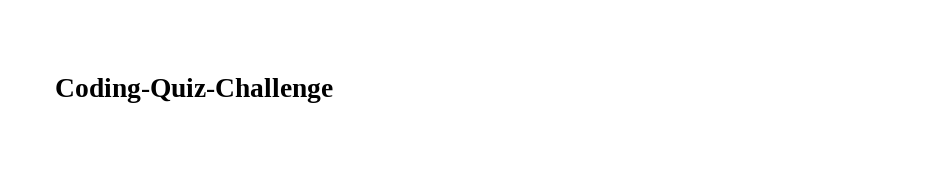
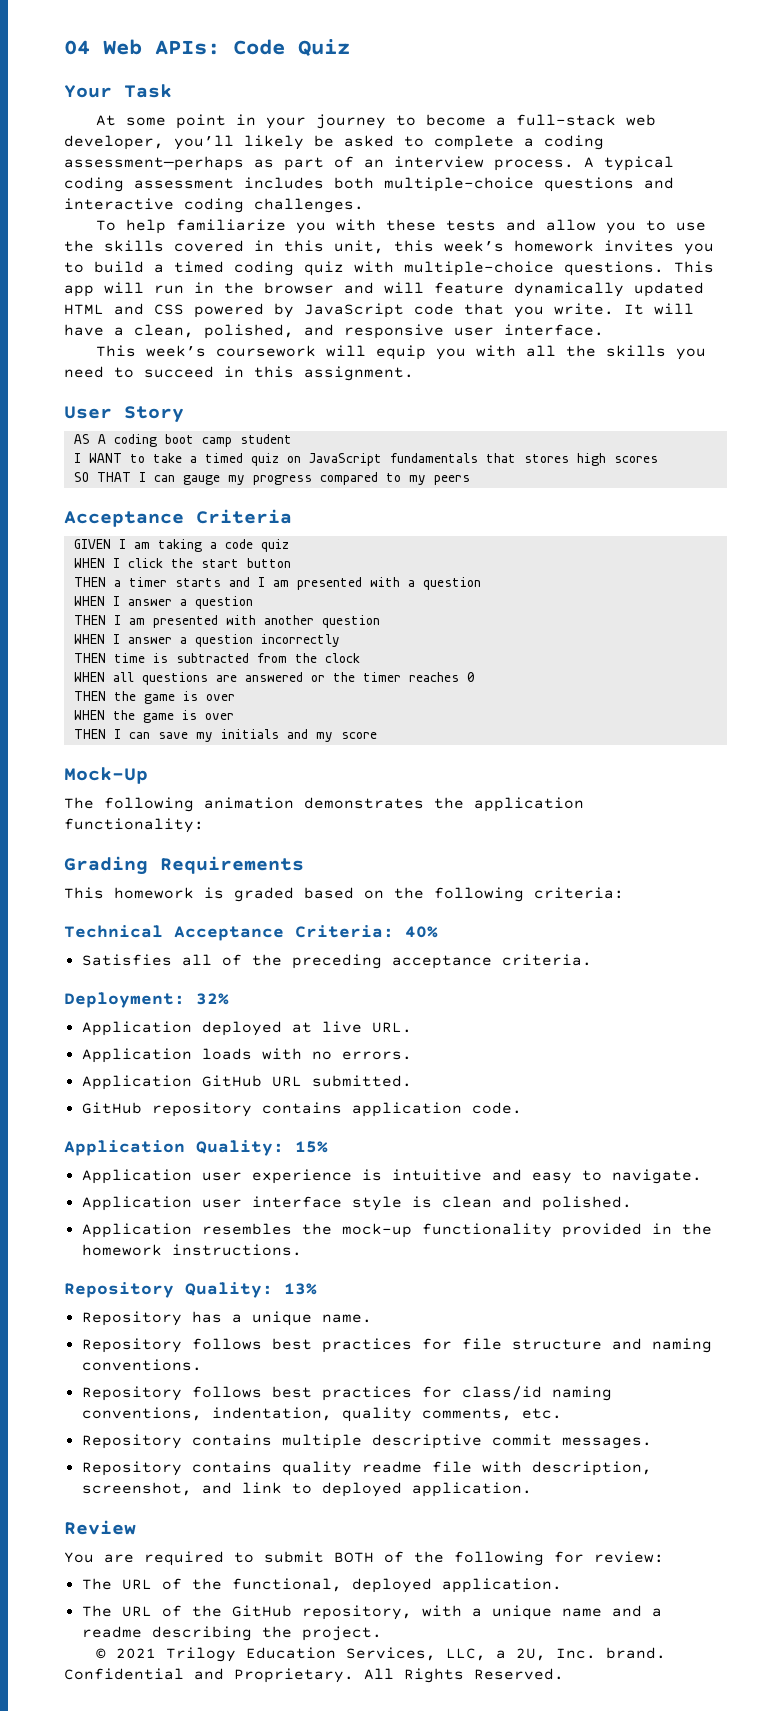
[55,78,333,103] Coding-Quiz-Challenge -> [64,39,350,56] [64,84,172,98] [95,114,656,129] [64,135,604,150] [64,156,674,171] [64,177,674,192] [64,198,364,213] [95,219,706,234] [64,240,714,255] [64,261,714,276] [64,282,704,297] [64,303,694,318] [64,324,604,339] [95,345,706,360] [64,366,414,381] [64,406,184,423] [73,434,292,447] [73,453,658,466] [73,472,470,485] [64,509,292,527] [73,539,289,552] [73,558,291,568] [73,577,481,590] [73,596,253,609] [73,615,380,628] [73,634,340,647] [73,653,360,663] [73,672,475,685] [73,691,235,704] [73,710,234,723] [73,729,377,742] [64,767,148,784] [64,797,584,812] [64,818,204,833] [64,856,304,875] [64,887,624,902] [64,925,438,941] [81,954,592,969] [64,992,229,1008] [81,1021,412,1036] [81,1048,412,1063] [81,1075,412,1090] [81,1102,522,1117] [64,1140,328,1156] [81,1169,702,1184] [81,1196,632,1211] [81,1223,712,1238] [81,1244,302,1256] [64,1282,317,1298] [81,1311,372,1326] [81,1338,712,1353] [81,1359,202,1371] [81,1386,612,1401] [81,1407,562,1422] [81,1434,652,1449] [81,1461,652,1476] [81,1482,532,1497] [64,1520,136,1535] [64,1551,664,1566] [81,1578,562,1593] [81,1605,662,1620] [81,1626,382,1641] [95,1647,666,1662] [64,1668,564,1683] 04 Web APIs: Code Quiz // Your Task // At some point in your journey to become a full-stack web developer, you’ll likely be asked to complete a coding assessment—perhaps as part of an interview process. A typical coding assessment includes both multiple-choice questions and interactive coding challenges. // To help familiarize you with these tests and allow you to use the skills covered in this unit, this week’s homework invites you to build a timed coding quiz with multiple-choice questions. This app will run in the browser and will feature dynamically updated HTML and CSS powered by JavaScript code that you write. It will have a clean, polished, and responsive user interface. // This week’s coursework will equip you with all the skills you need to succeed in this assignment. // User Story // AS A coding boot camp student // I WANT to take a timed quiz on JavaScript fundamentals that stores high scores // SO THAT I can gauge my progress compared to my peers // Acceptance Criteria // GIVEN I am taking a code quiz // WHEN I click the start button // THEN a timer starts and I am presented with a question // WHEN I answer a question // THEN I am presented with another question // WHEN I answer a question incorrectly // THEN time is subtracted from the clock // WHEN all questions are answered or the timer reaches 0 // THEN the game is over // WHEN the game is over // THEN I can save my initials and my score // Mock-Up // The following animation demonstrates the application functionality: // Grading Requirements // This homework is graded based on the following criteria: // Technical Acceptance Criteria: 40% // Satisfies all of the preceding acceptance criteria. // Deployment: 32% // Application deployed at live URL. // Application loads with no errors. // Application GitHub URL submitted. // GitHub repository contains application code. // Application Quality: 15% // Application user experience is intuitive and easy to navigate. // Application user interface style is clean and polished. // Application resembles the mock-up functionality provided in the homework instructions. // Repository Quality: 13% // Repository has a unique name. // Repository follows best practices for file structure and naming conventions. // Repository follows best practices for class/id naming conventions, indentation, quality comments, etc. // Repository contains multiple descriptive commit messages. // Repository contains quality readme file with description, screenshot, and link to deployed application. // Review // You are required to submit BOTH of the following for review: // The URL of the functional, deployed application. // The URL of the GitHub repository, with a unique name and a readme describing the project. // © 2021 Trilogy Education Services, LLC, a 2U, Inc. brand. Confidential and Proprietary. All Rights Reserved.

